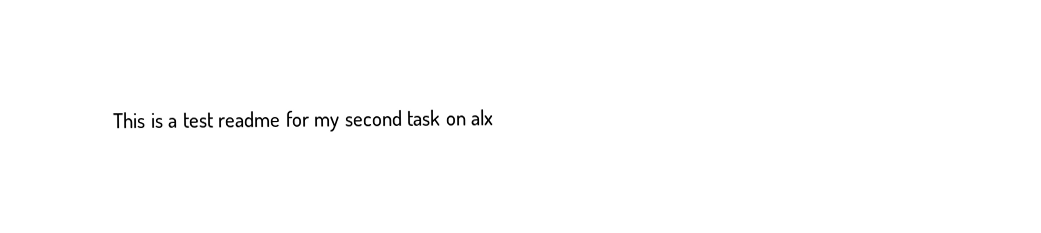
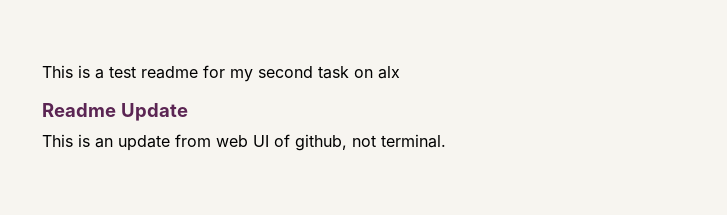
(495, 117) none -> [42,103,188,121] [42,134,446,151] // Readme Update // This is an update from web UI of github, not terminal.

